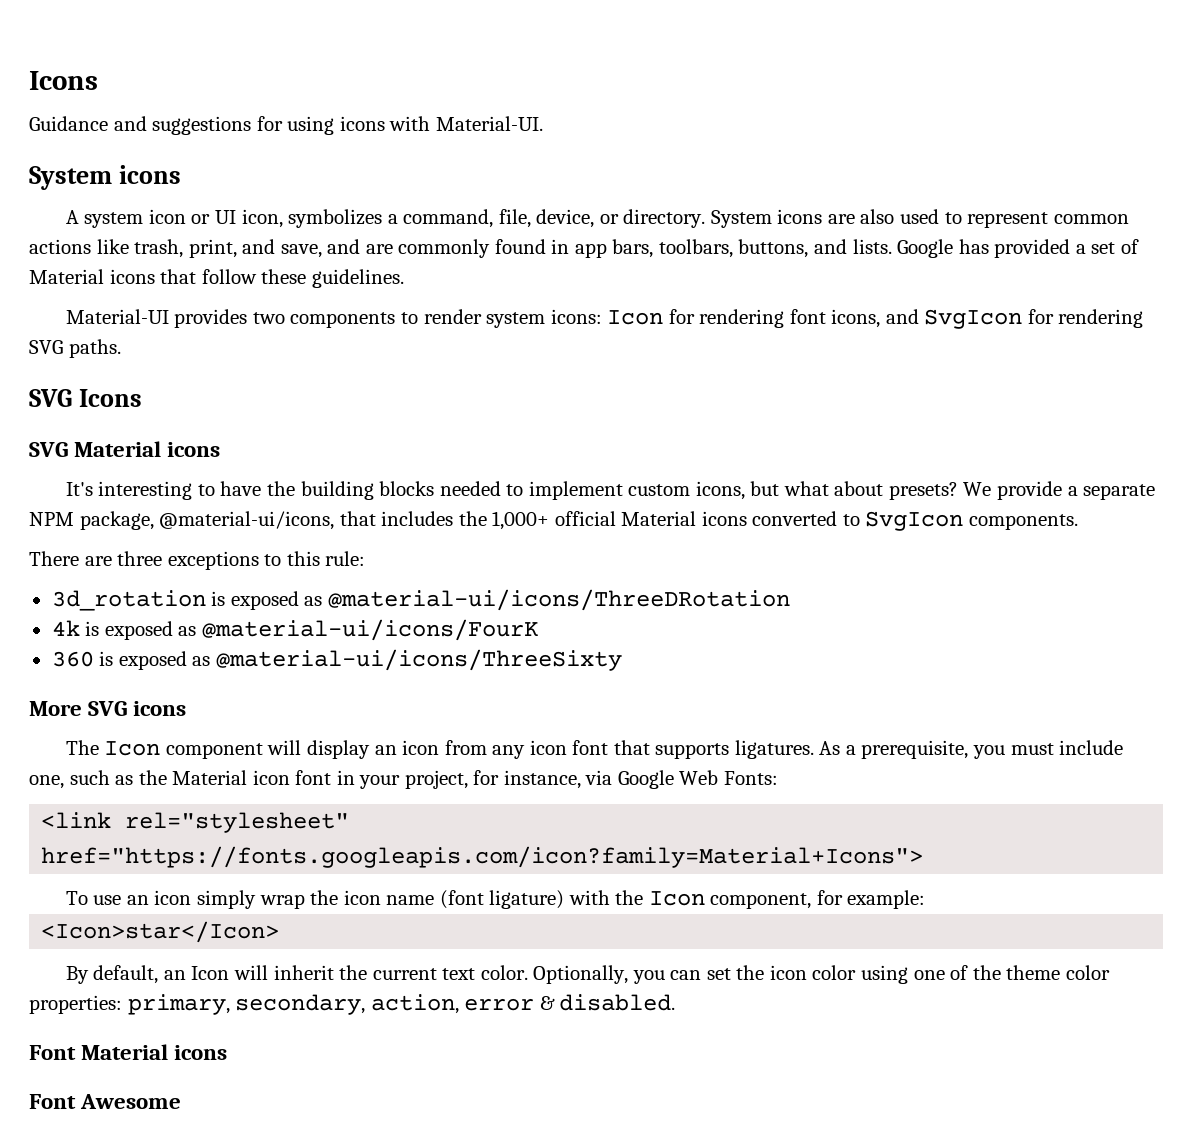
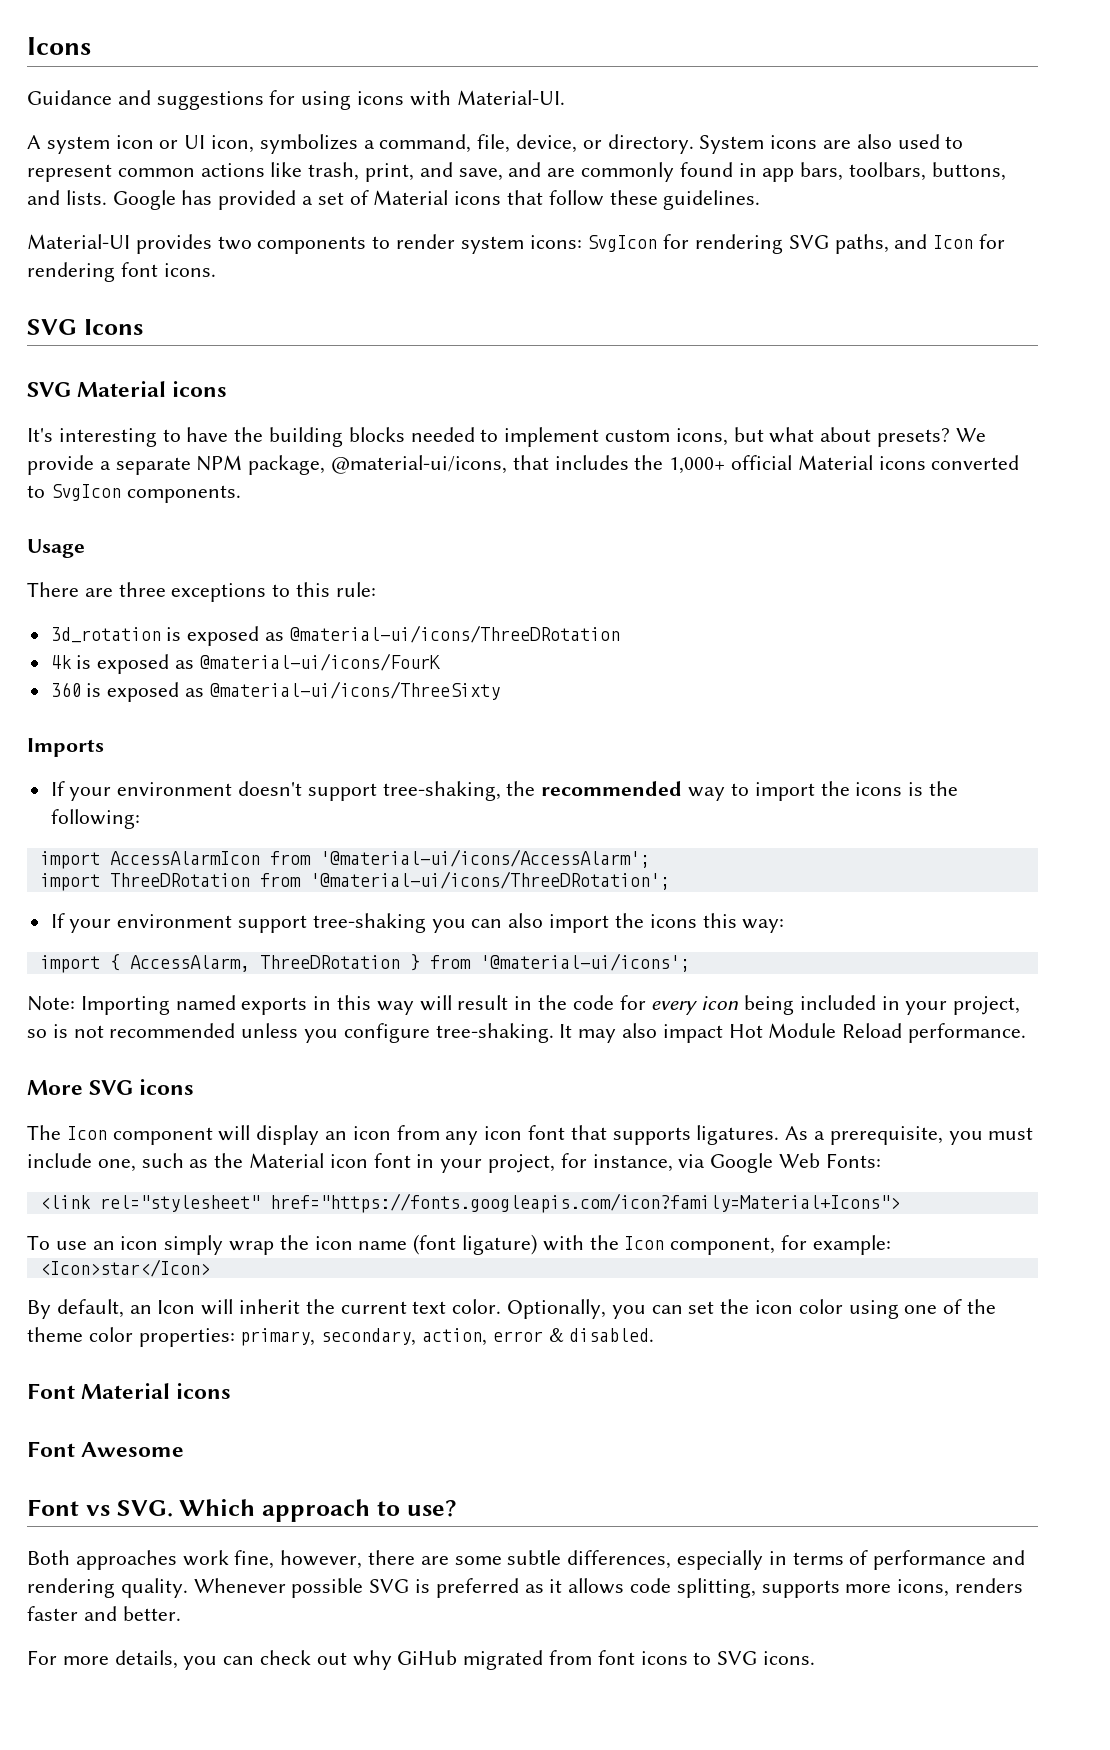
[29,165,181,190] // System icons -> (565, 97) none
[607,309,1144,329] [29,339,121,358] Icon for rendering font icons, and SvgIcon for rendering SVG paths. -> [587,234,1006,254] [27,262,216,282] SvgIcon for rendering SVG paths, and Icon for rendering font icons.
(1078, 522) none -> [27,539,85,558] // Usage
(622, 660) none -> [27,738,104,757] [50,781,958,801] [50,809,140,829] [39,849,650,869] [39,871,670,891] [50,913,785,933] [39,953,690,973] [27,995,1021,1015] [27,1023,1027,1043] // Imports // If your environment doesn't support tree-shaking, the recommended way to import the icons is the following: // import AccessAlarmIcon from '@material-ui/icons/AccessAlarm'; // import ThreeDRotation from '@material-ui/icons/ThreeDRotation'; // If your environment support tree-shaking you can also import the icons this way: // import { AccessAlarm, ThreeDRotation } from '@material-ui/icons'; // Note: Importing named exports in this way will result in the code for every icon being included in your project, so is not recommended unless you configure tree-shaking. It may also impact Hot Module Reload performance.
(182, 1101) none -> [27,1499,457,1522] [27,1550,1026,1570] [27,1578,1024,1598] [27,1606,181,1621] [27,1650,816,1670] // Font vs SVG. Which approach to use? // Both approaches work fine, however, there are some subtle differences, especially in terms of performance and rendering quality. Whenever possible SVG is preferred as it allows code splitting, supports more icons, renders faster and better. // For more details, you can check out why GiHub migrated from font icons to SVG icons.

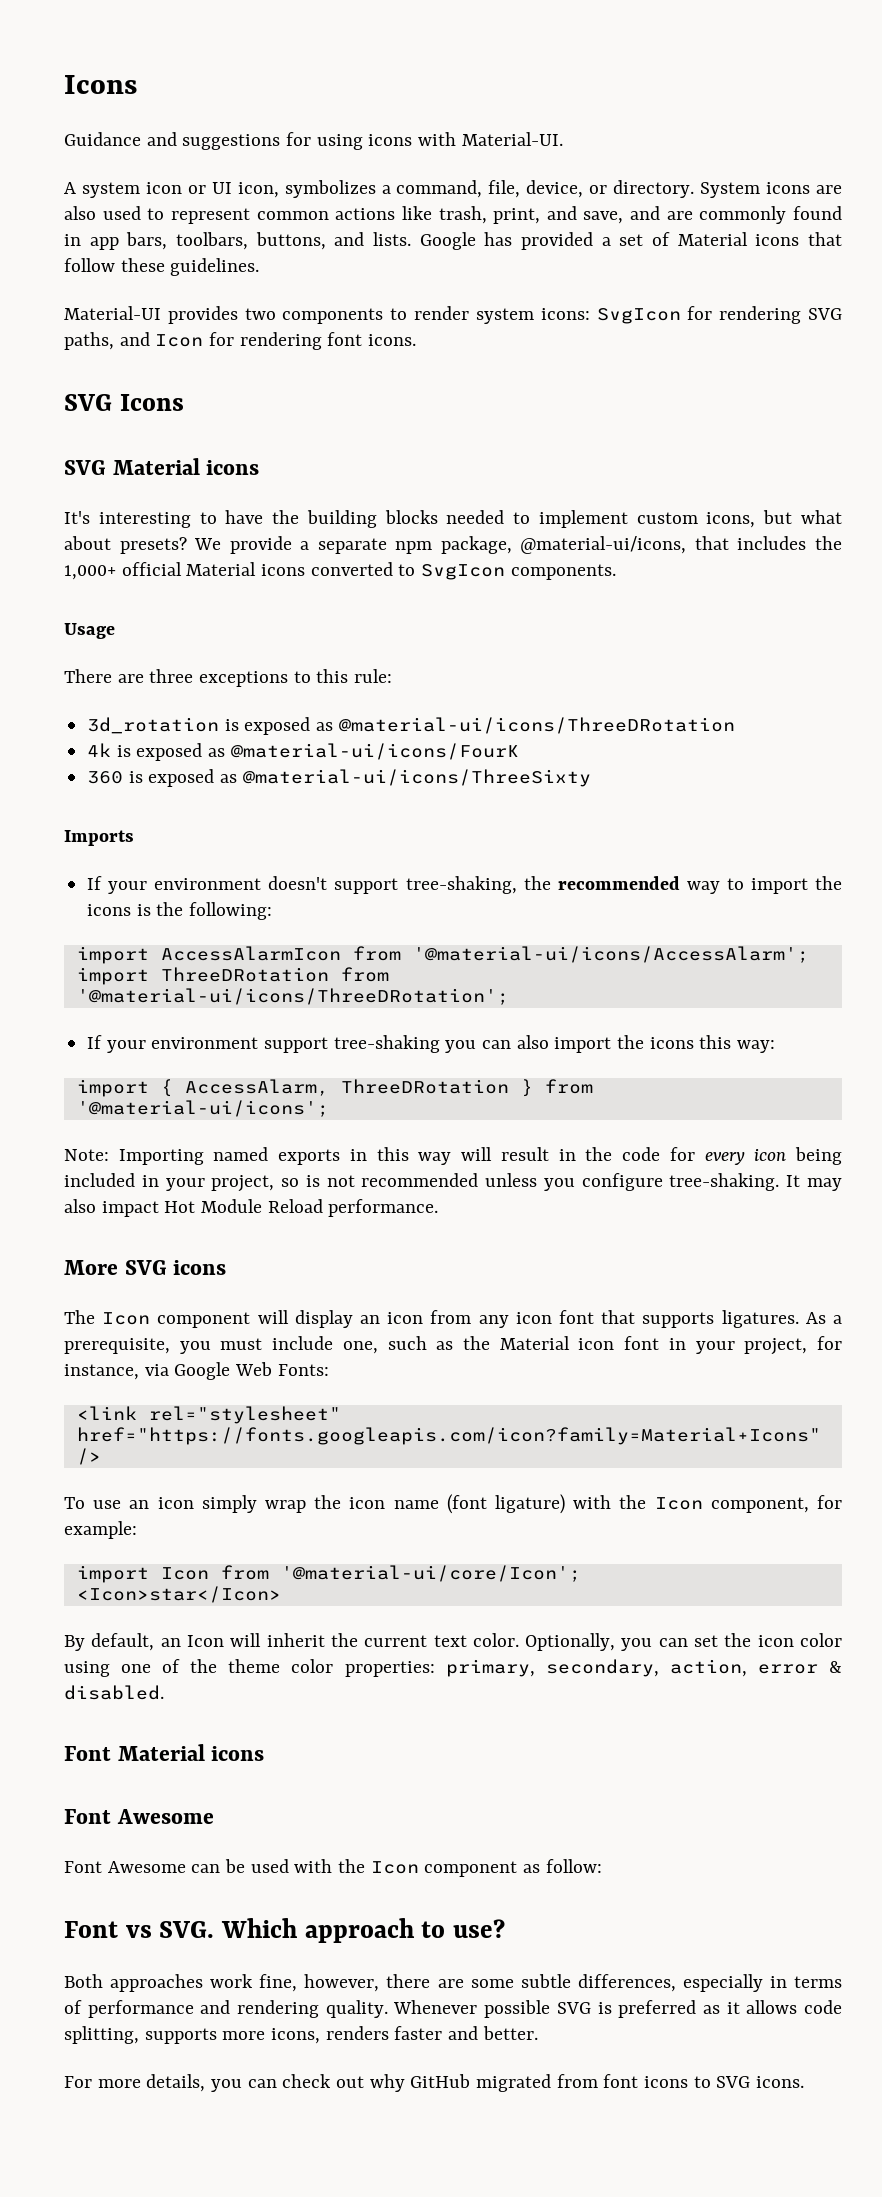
[196,455,243,471] NPM -> [395,541,433,554] npm
[269,1193,900,1213] href="https://fonts.googleapis.com/icon?family=Material+Icons"> -> [76,1427,821,1445] [76,1448,101,1465] href="https://fonts.googleapis.com/icon?family=Material+Icons" />
(891, 1245) none -> [76,1565,581,1583] // import Icon from '@material-ui/core/Icon';
(185, 1449) none -> [64,1859,602,1877] // Font Awesome can be used with the Icon component as follow:
[397,1650,458,1665] GiHub -> [410,2074,471,2088] GitHub

